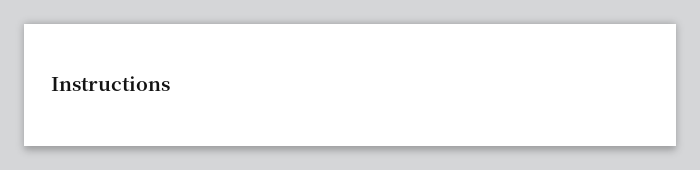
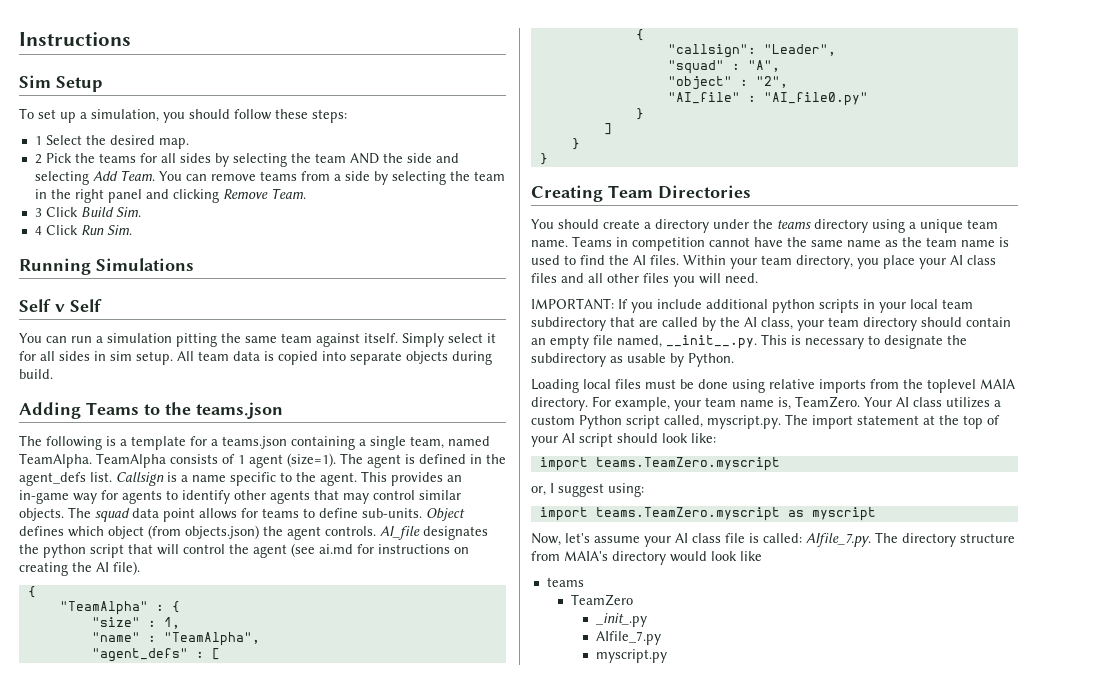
(170, 83) none -> [19,75,103,92] [19,108,347,123] [34,135,189,149] [34,153,459,167] [34,170,505,185] [34,188,306,203] [34,207,141,217] [34,225,132,235] [19,258,194,275] [19,299,102,312] [19,333,496,347] [19,351,492,365] [19,369,53,379] [19,402,283,419] [19,435,490,450] [19,453,506,468] [19,471,462,486] [19,490,461,504] [19,507,465,522] [19,525,488,540] [19,543,469,558] [19,561,140,576] [27,586,36,598] [59,601,180,615] [91,617,180,629] [91,632,260,646] [91,648,220,662] [635,29,644,41] [667,44,836,58] [667,60,780,74] [667,76,788,90] [667,92,868,106] [635,108,644,120] [603,123,612,135] [571,138,580,150] [539,153,548,165] [531,185,751,202] [531,219,998,233] [531,236,1009,251] [531,255,996,269] [531,273,758,287] [531,298,973,313] [531,317,1011,331] [531,334,967,349] [531,353,734,367] [531,379,1015,393] [531,396,1001,411] [531,414,1000,429] [531,433,716,447] [539,457,780,471] [531,483,644,497] [539,507,876,521] [531,532,1015,547] [531,551,762,565] [546,577,584,587] [571,594,634,606] [595,613,647,627] [595,631,661,645] [595,649,667,663] // Sim Setup // To set up a simulation, you should follow these steps: // 1 Select the desired map. // 2 Pick the teams for all sides by selecting the team AND the side and selecting Add Team. You can remove teams from a side by selecting the team in the right panel and clicking Remove Team. // 3 Click Build Sim. // 4 Click Run Sim. // Running Simulations // Self v Self // You can run a simulation pitting the same team against itself. Simply select it for all sides in sim setup. All team data is copied into separate objects during build. // Adding Teams to the teams.json // The following is a template for a teams.json containing a single team, named TeamAlpha. TeamAlpha consists of 1 agent (size=1). The agent is defined in the agent_defs list. Callsign is a name specific to the agent. This provides an in-game way for agents to identify other agents that may control similar objects. The squad data point allows for teams to define sub-units. Object defines which object (from objects.json) the agent controls. AI_file designates the python script that will control the agent (see ai.md for instructions on creating the AI file). // { // "TeamAlpha" : { // "size" : 1, // "name" : "TeamAlpha", // "agent_defs" : [ // { // "callsign": "Leader", // "squad" : "A", // "object" : "2", // "AI_file" : "AI_file0.py" // } // ] // } // } // Creating Team Directories // You should create a directory under the teams directory using a unique team name. Teams in competition cannot have the same name as the team name is used to find the AI files. Within your team directory, you place your AI class files and all other files you will need. // IMPORTANT: If you include additional python scripts in your local team subdirectory that are called by the AI class, your team directory should contain an empty file named, __init__.py. This is necessary to designate the subdirectory as usable by Python. // Loading local files must be done using relative imports from the toplevel MAIA directory. For example, your team name is, TeamZero. Your AI class utilizes a custom Python script called, myscript.py. The import statement at the top of your AI script should look like: // import teams.TeamZero.myscript // or, I suggest using: // import teams.TeamZero.myscript as myscript // Now, let's assume your AI class file is called: AIfile_7.py. The directory structure from MAIA's directory would look like // teams // TeamZero // _init_.py // AIfile_7.py // myscript.py

